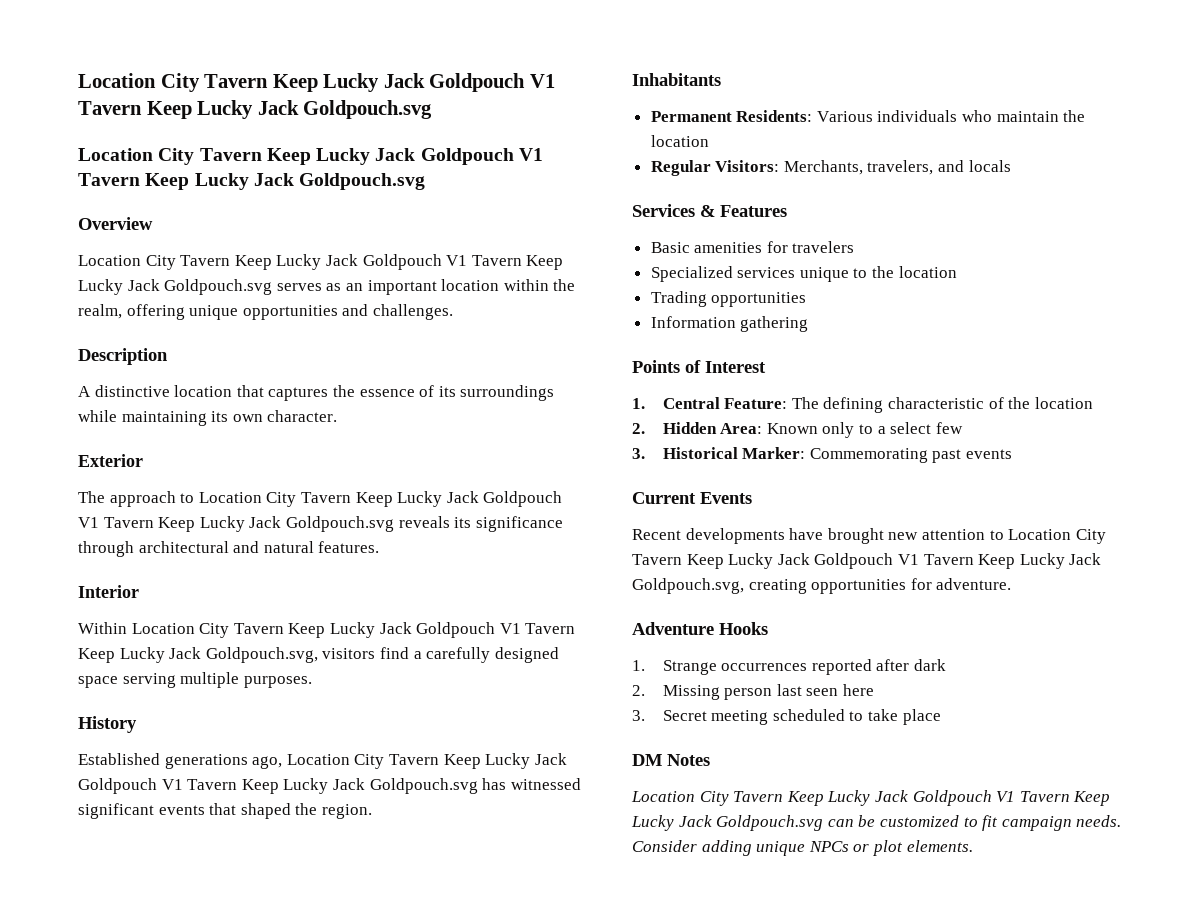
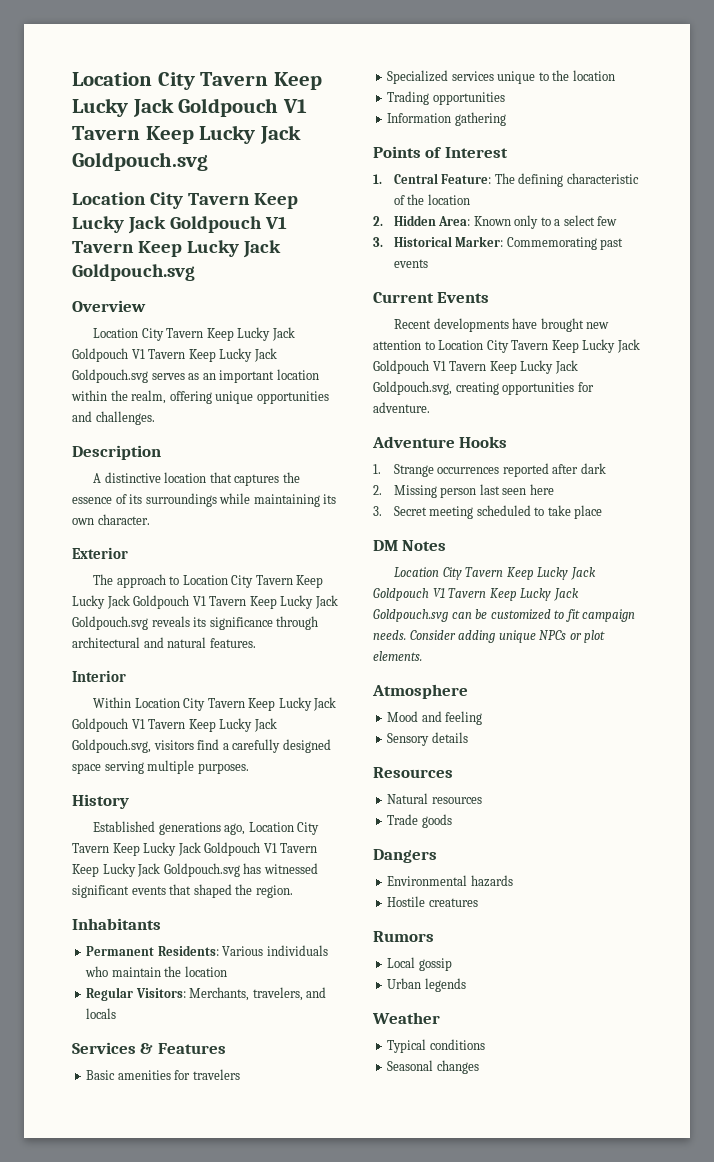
(973, 846) none -> [372,684,468,699] [387,711,483,725] [387,732,468,746] [373,767,453,778] [387,793,482,804] [387,814,452,828] [373,849,437,863] [387,875,513,887] [387,896,478,907] [373,931,434,942] [387,957,452,971] [387,978,466,992] [372,1012,440,1024] [387,1039,485,1053] [387,1060,479,1074] // Atmosphere // Mood and feeling // Sensory details // Resources // Natural resources // Trade goods // Dangers // Environmental hazards // Hostile creatures // Rumors // Local gossip // Urban legends // Weather // Typical conditions // Seasonal changes

